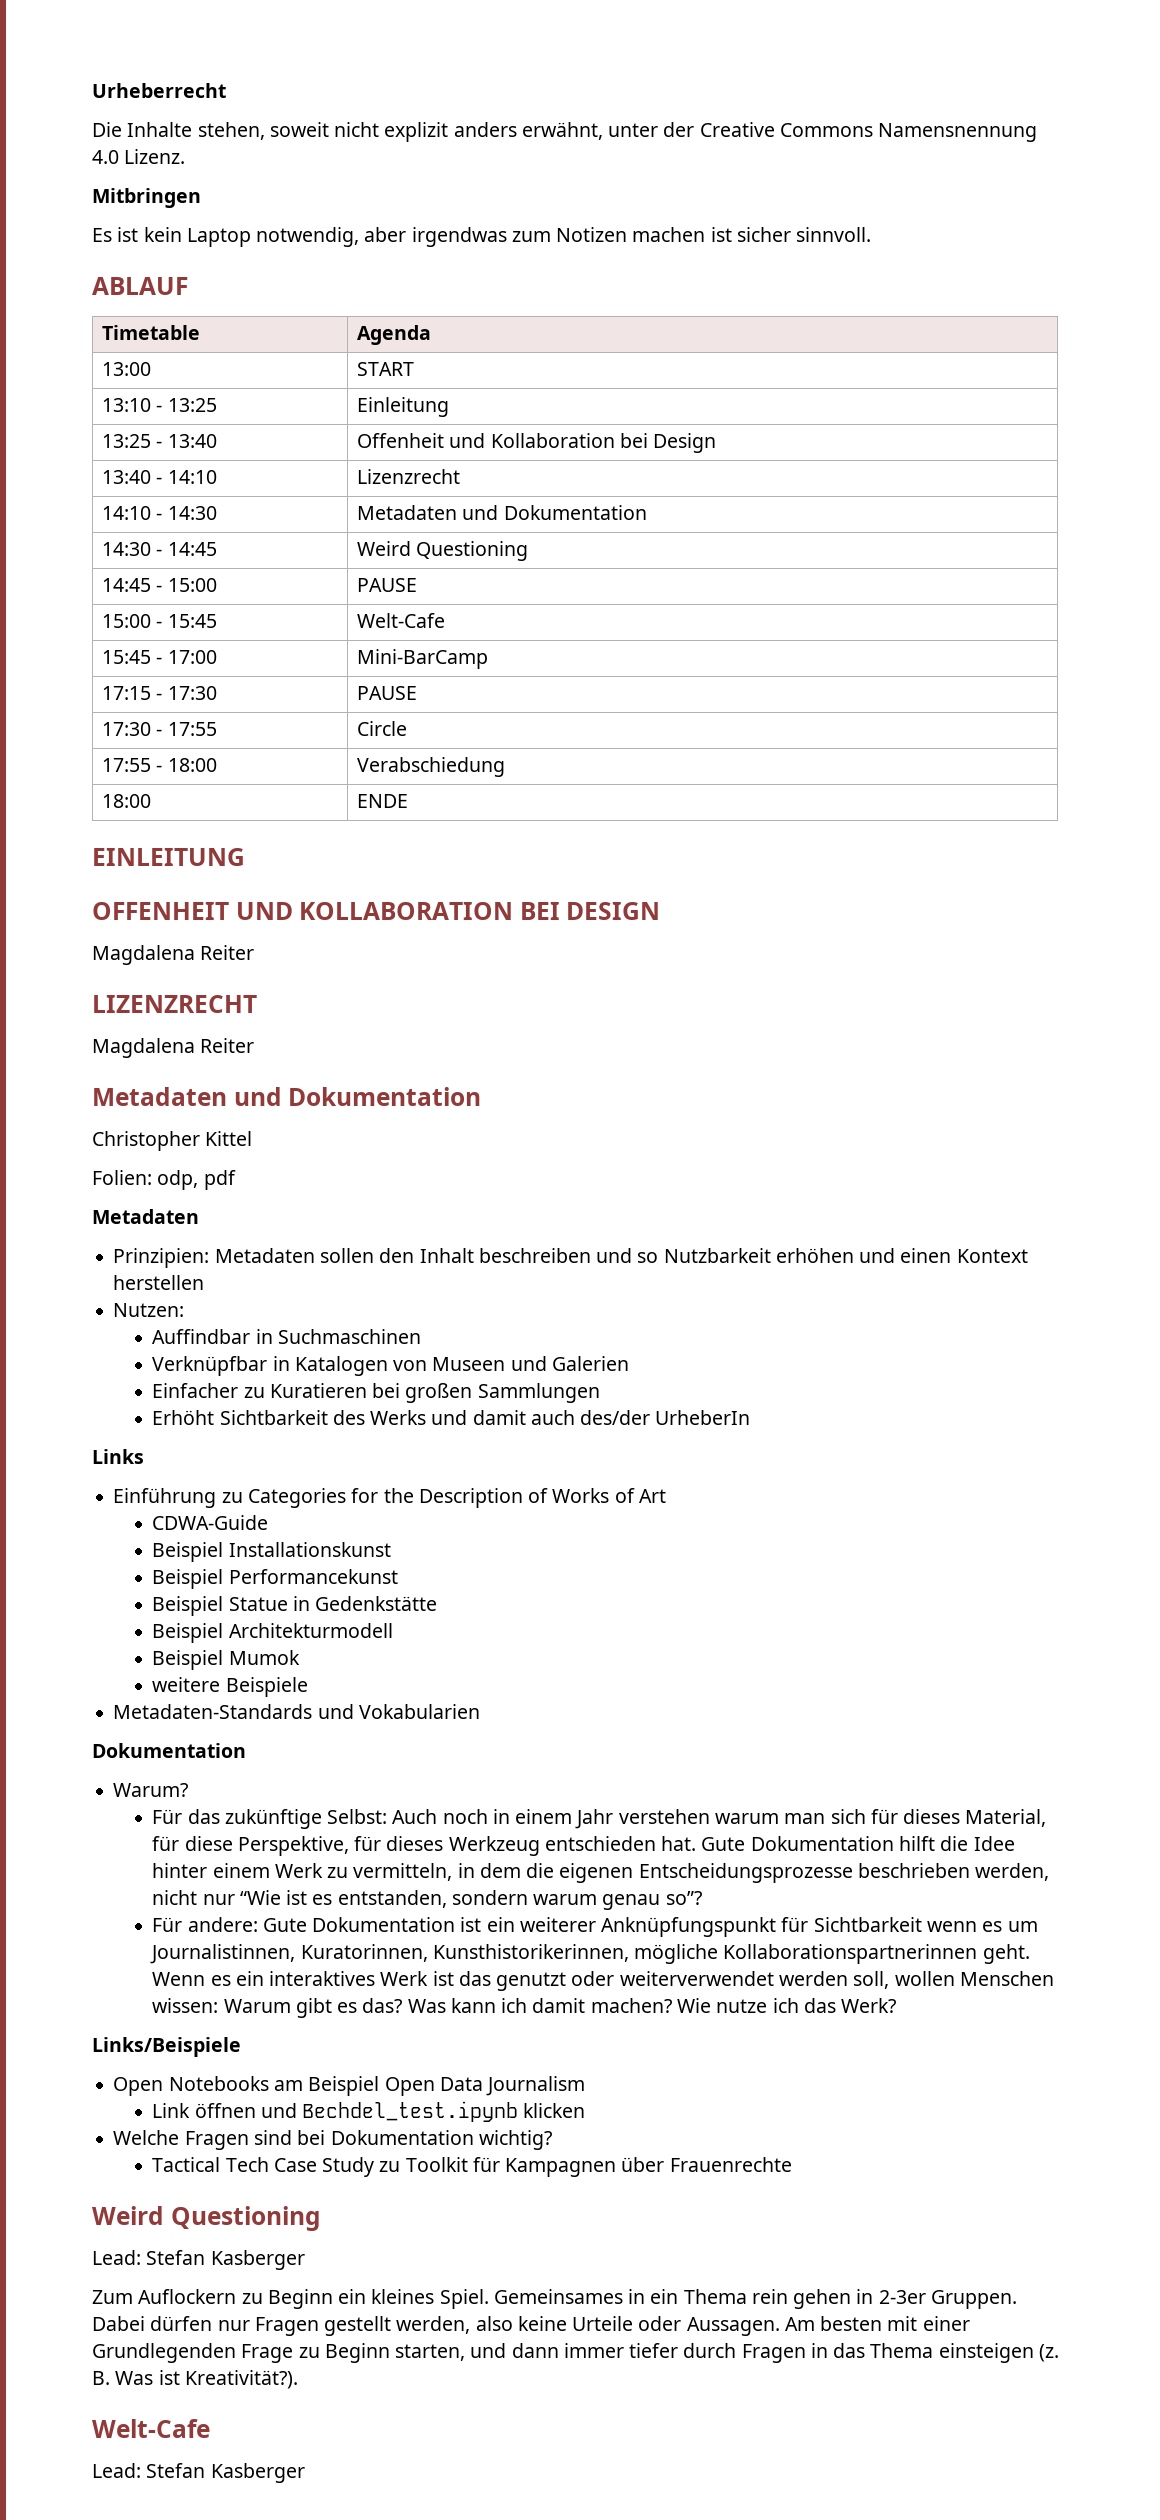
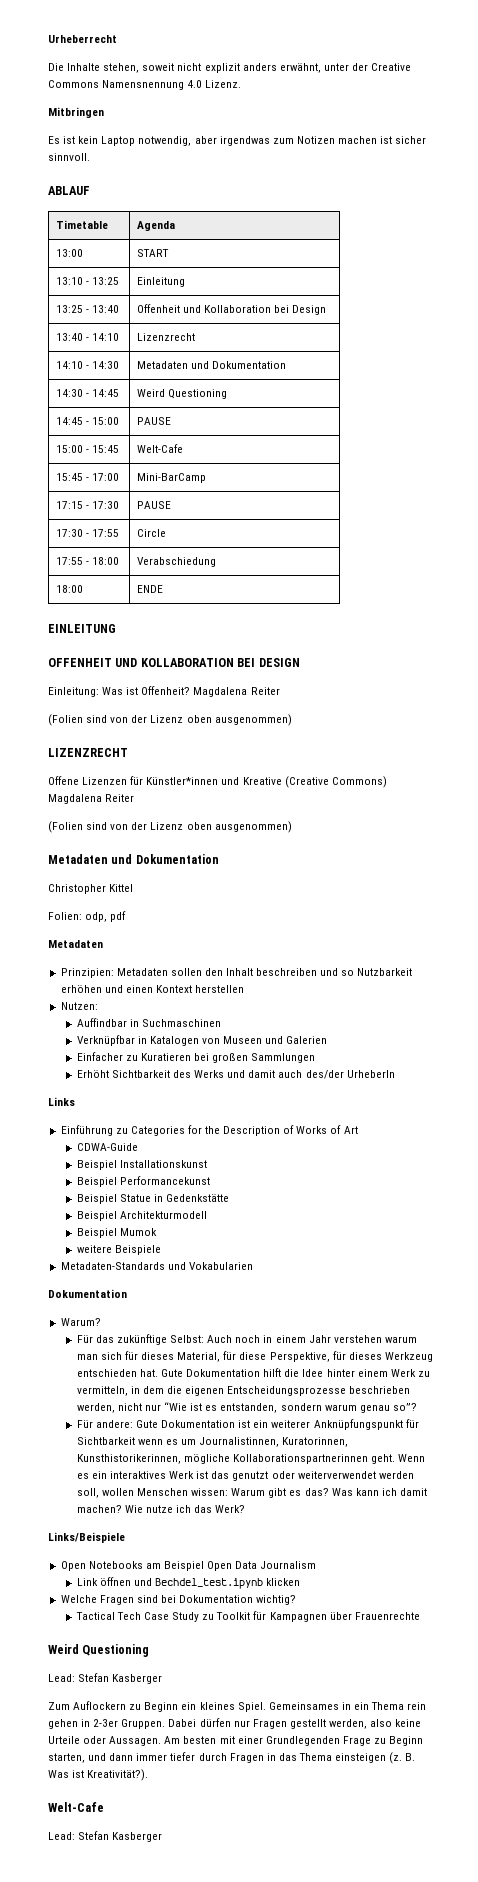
[92,945,255,965] [92,995,257,1013] [92,1038,255,1058] Magdalena Reiter // LIZENZRECHT // Magdalena Reiter -> [48,686,280,697] [48,714,292,726] [48,748,128,757] [48,776,387,788] [48,794,135,804] [48,821,292,833] Einleitung: Was ist Offenheit? Magdalena Reiter // (Folien sind von der Lizenz oben ausgenommen) // LIZENZRECHT // Offene Lizenzen für Künstler*innen und Kreative (Creative Commons) Magdalena Reiter // (Folien sind von der Lizenz oben ausgenommen)

